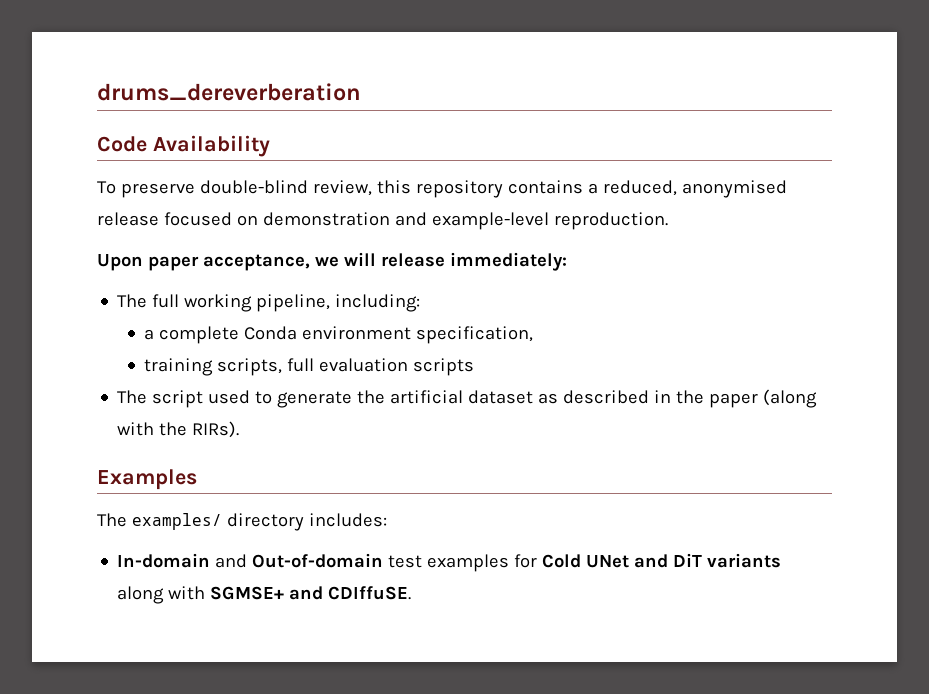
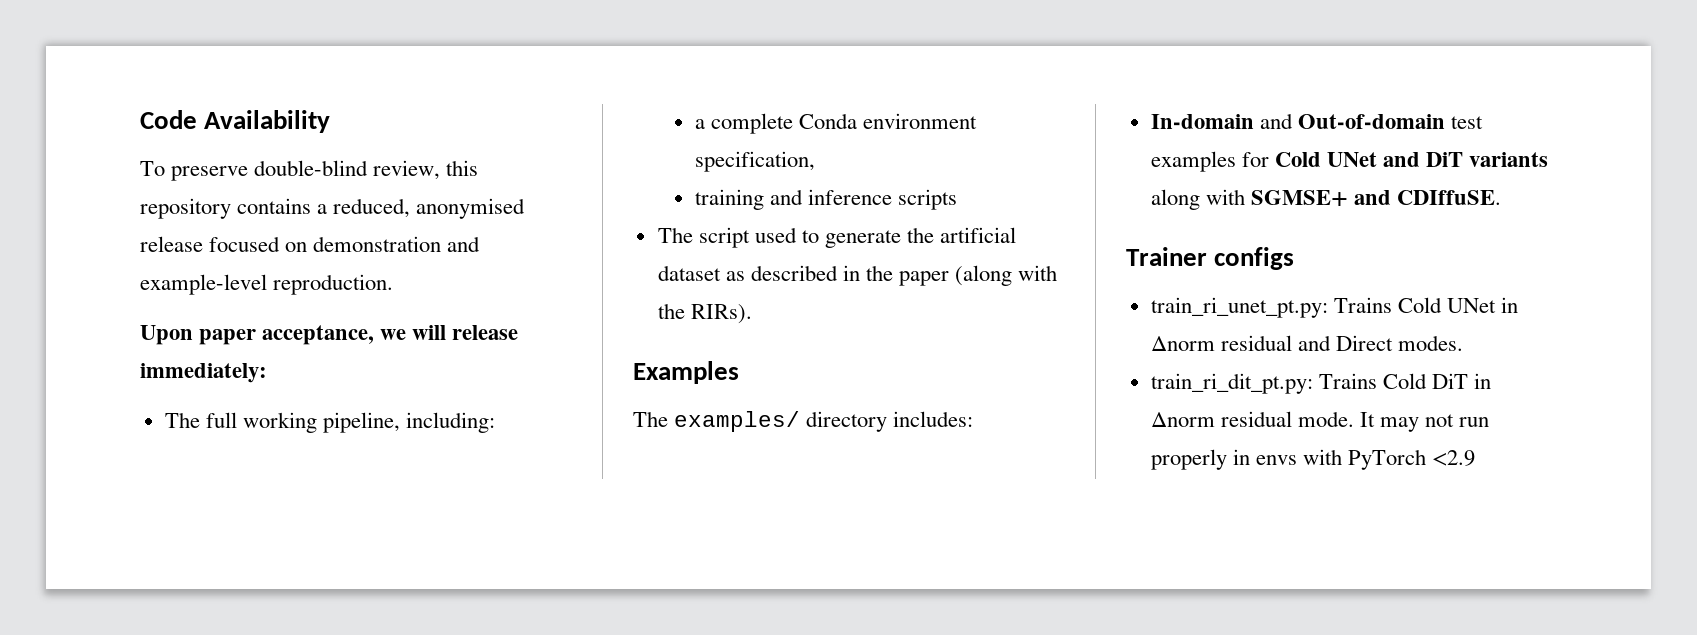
[97,83,361,101] drums_dereverberation // -> (140, 119) none
[217,358,409,376] scripts, full evaluation -> [770,189,893,205] and inference
(412, 593) none -> [1126,247,1295,270] [1150,297,1519,318] [1150,335,1464,351] [1150,373,1492,394] [1150,411,1490,432] [1150,449,1476,470] // Trainer configs // train_ri_unet_pt.py: Trains Cold UNet in Δnorm residual and Direct modes. // train_ri_dit_pt.py: Trains Cold DiT in Δnorm residual mode. It may not run properly in envs with PyTorch <2.9

